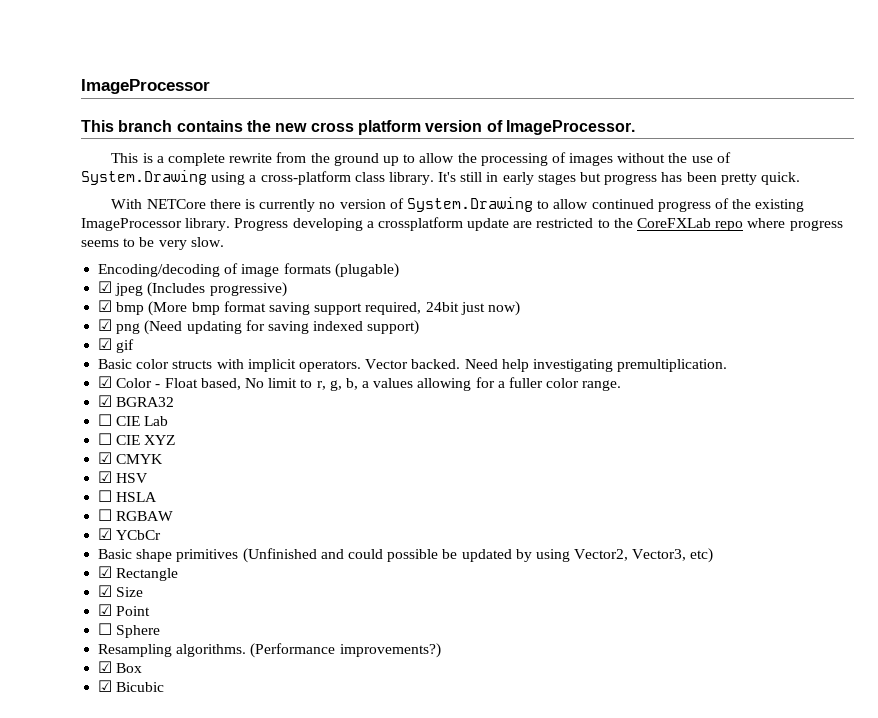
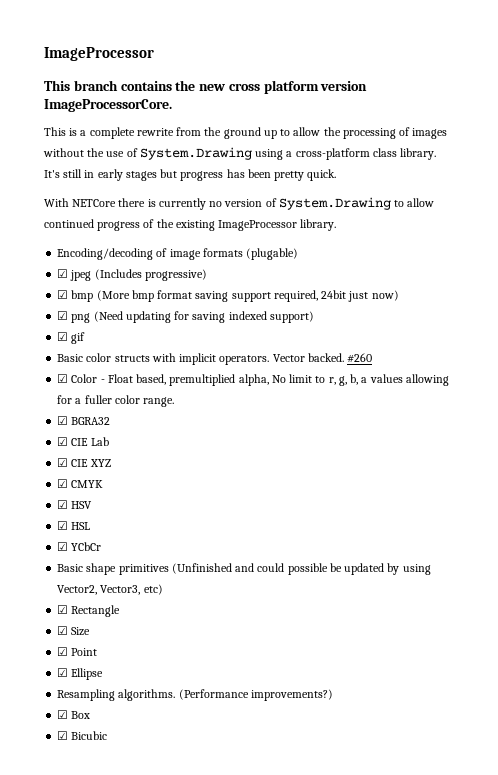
[486,120,635,135] of ImageProcessor. -> [44,99,172,112] ImageProcessorCore.
[234,217,843,231] [81,237,224,250] Progress developing a crossplatform update are restricted to the CoreFXLab repo where progress seems to be very slow. -> (337, 225) none
[464,359,728,372] Need help investigating premultiplication. -> [347,353,373,363] #260
(241, 384) none -> [169,374,269,386] premultiplied alpha,
[98,414,113,426] ☐ -> [57,437,69,446] ☑
[98,433,113,445] ☐ -> [57,458,69,467] ☑
[98,490,158,502] [98,509,174,521] ☐ HSLA // ☐ RGBAW -> [57,521,91,530] ☑ HSL
[98,623,161,638] ☐ Sphere -> [57,668,104,680] ☑ Ellipse

